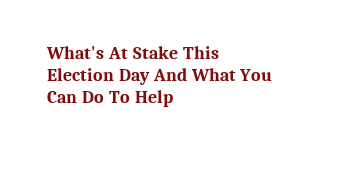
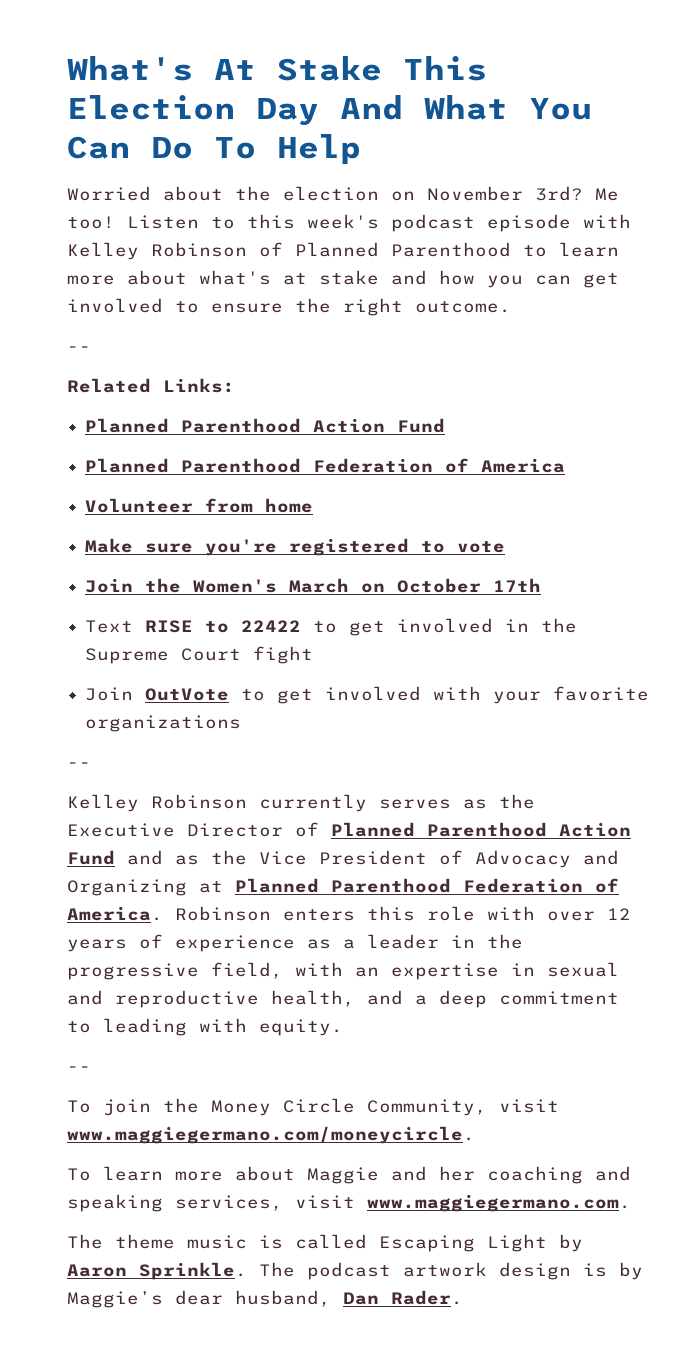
(173, 98) none -> [67,186,619,201] [67,214,631,232] [67,242,619,260] [67,270,619,288] [67,298,511,316] [67,346,91,352] [67,378,235,393] [85,418,446,433] [85,458,566,473] [85,498,314,513] [85,538,506,556] [85,578,542,593] [85,618,578,636] [85,646,314,664] [85,686,650,704] [85,715,242,732] [67,762,91,768] [67,794,535,812] [67,822,631,837] [67,850,619,868] [67,878,619,896] [67,906,631,921] [67,934,523,952] [67,962,619,980] [67,990,619,1008] [67,1018,343,1036] [67,1066,91,1072] [67,1098,559,1116] [67,1126,475,1144] [67,1166,631,1184] [67,1194,631,1212] [67,1234,583,1252] [67,1262,643,1280] [67,1290,463,1308] // Worried about the election on November 3rd? Me too! Listen to this week's podcast episode with Kelley Robinson of Planned Parenthood to learn more about what's at stake and how you can get involved to ensure the right outcome. // -- // Related Links: // Planned Parenthood Action Fund // Planned Parenthood Federation of America // Volunteer from home // Make sure you're registered to vote // Join the Women's March on October 17th // Text RISE to 22422 to get involved in the Supreme Court fight // Join OutVote to get involved with your favorite organizations // -- // Kelley Robinson currently serves as the Executive Director of Planned Parenthood Action Fund and as the Vice President of Advocacy and Organizing at Planned Parenthood Federation of America. Robinson enters this role with over 12 years of experience as a leader in the progressive field, with an expertise in sexual and reproductive health, and a deep commitment to leading with equity. // -- // To join the Money Circle Community, visit www.maggiegermano.com/moneycircle. // To learn more about Maggie and her coaching and speaking services, visit www.maggiegermano.com. // The theme music is called Escaping Light by Aaron Sprinkle. The podcast artwork design is by Maggie’s dear husband, Dan Rader.

